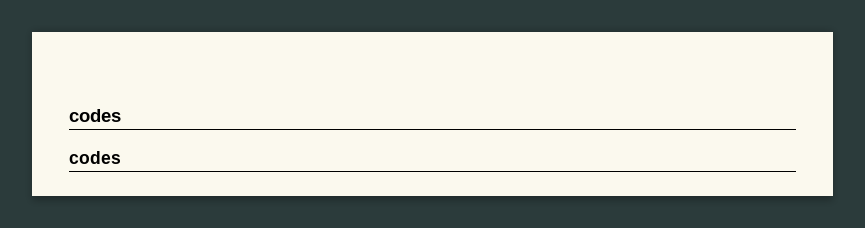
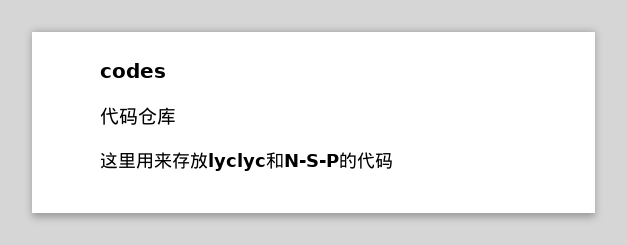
[69,151,121,164] codes -> [100,107,176,125] [100,152,393,171] 代码仓库 // 这里用来存放lyclyc和N-S-P的代码

